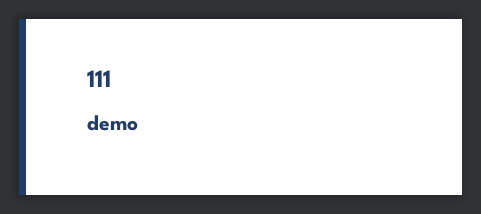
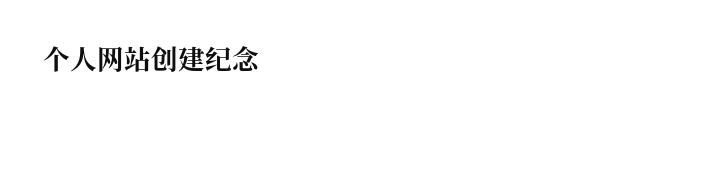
[87,70,111,87] [87,115,138,131] 111 // demo -> [43,46,261,72] 个人网站创建纪念

